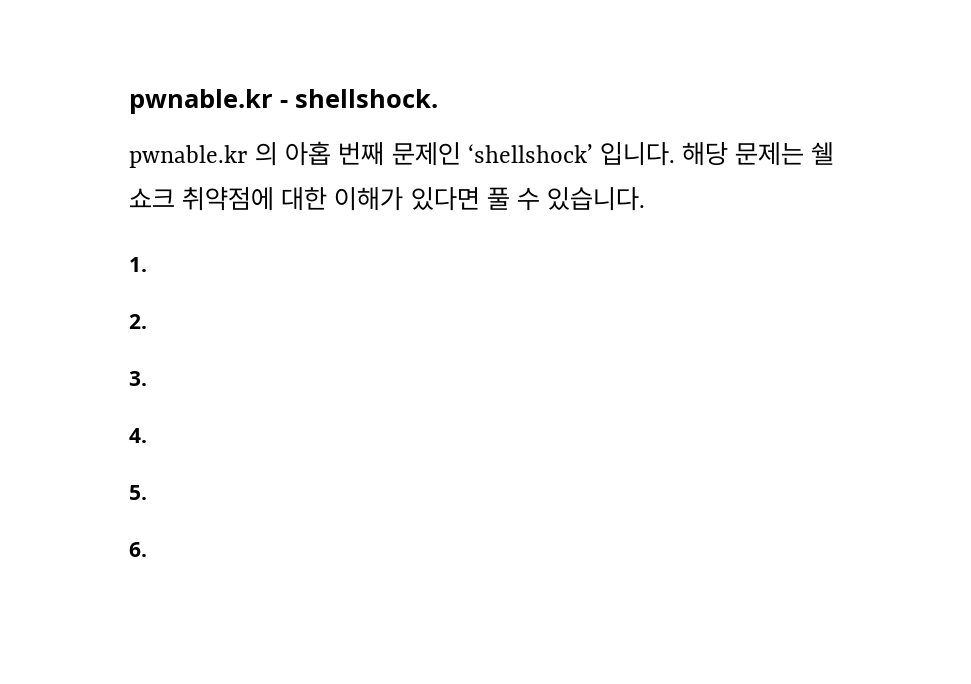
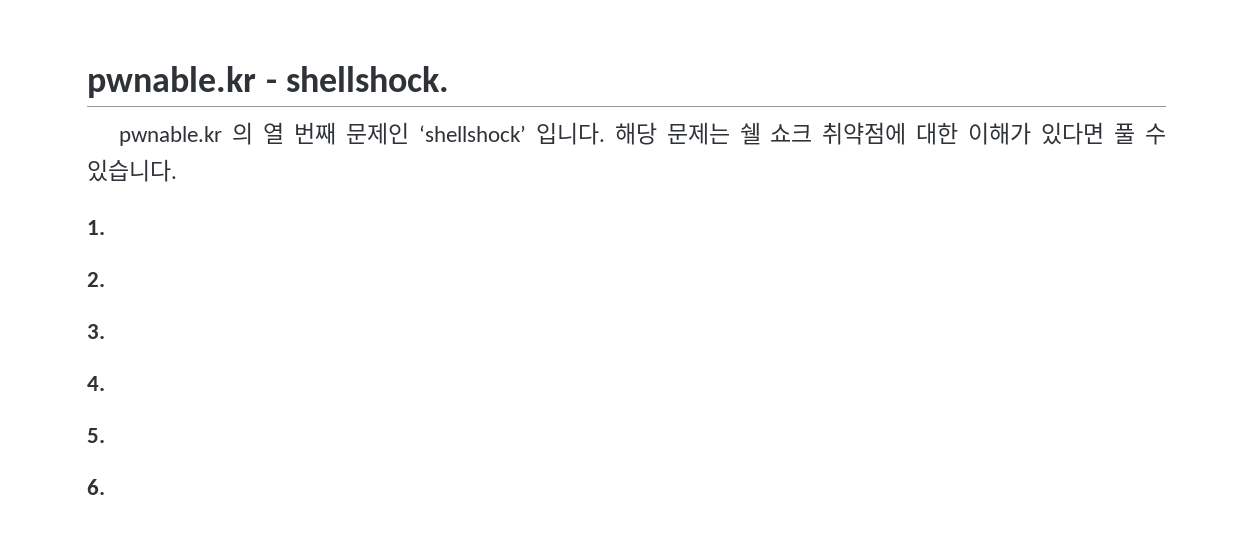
[285,141,332,166] 아홉 -> [262,122,284,144] 열

